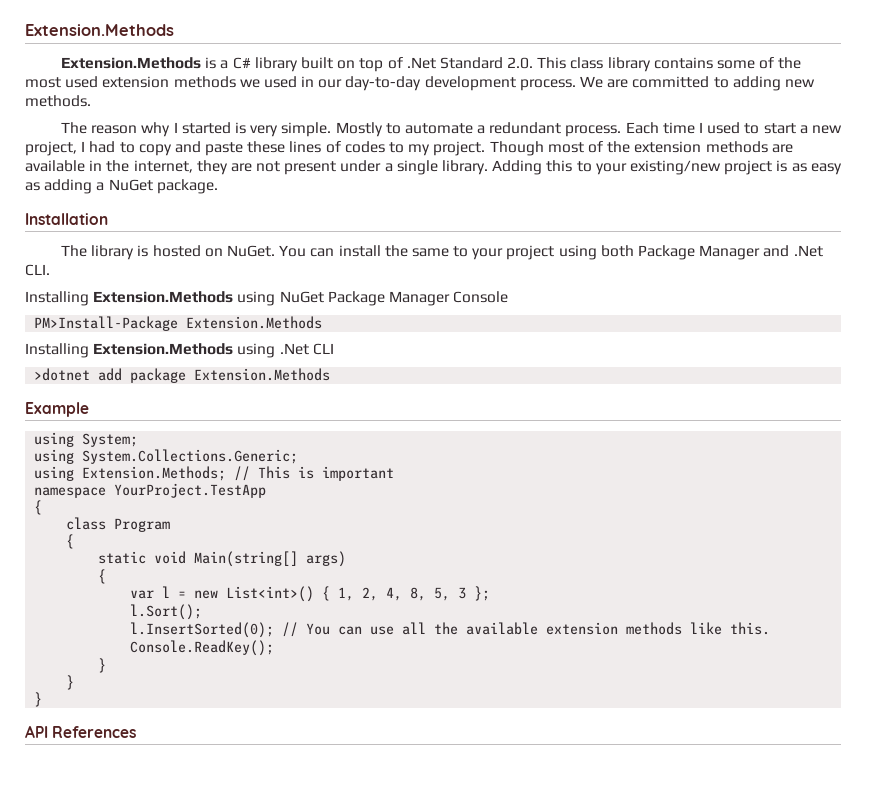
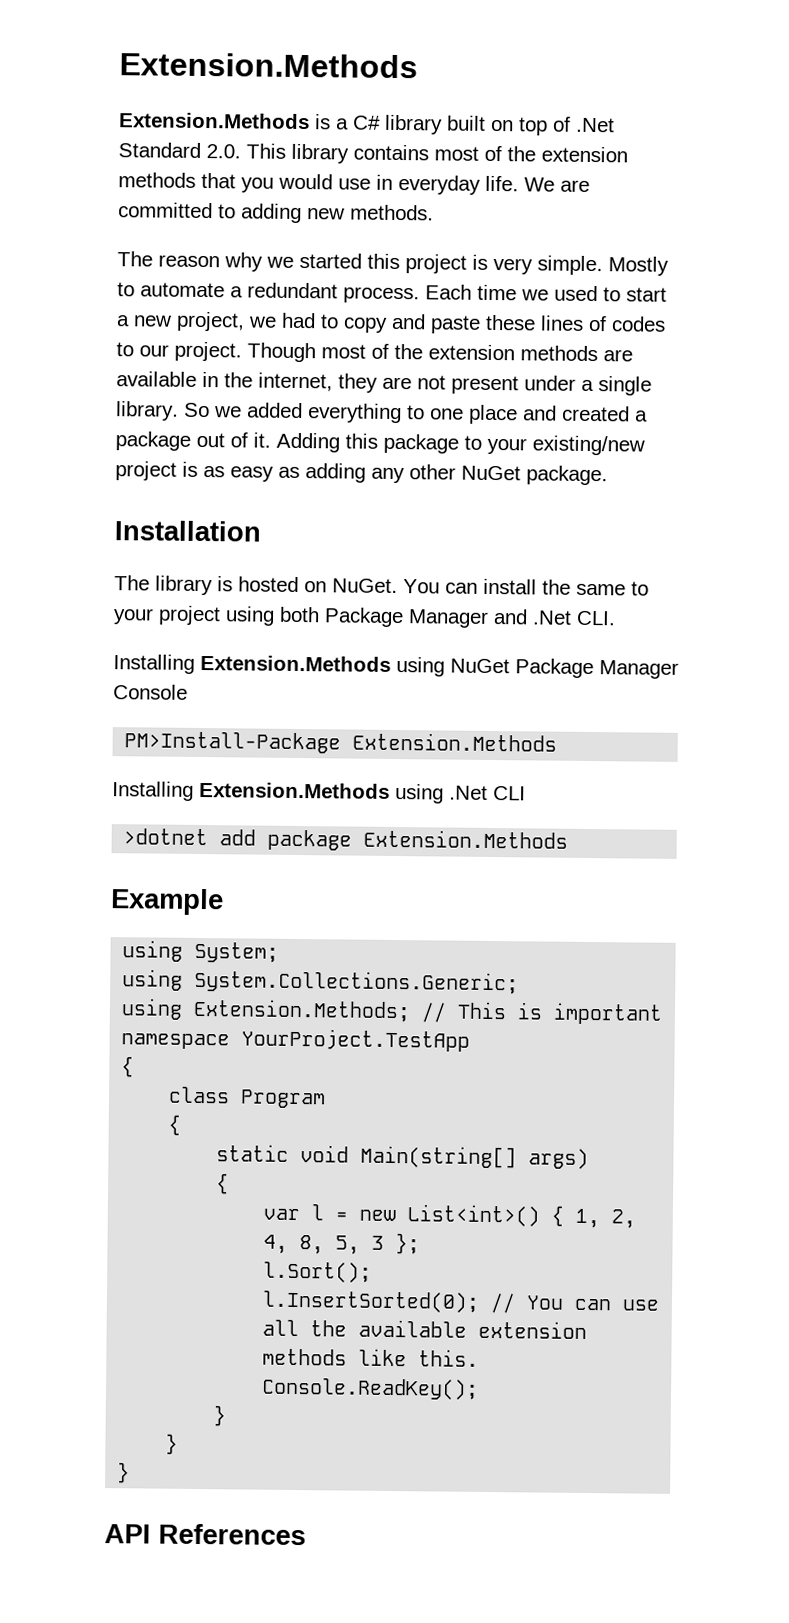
[570,57,604,69] class -> (286, 151) none
[716,57,802,69] [25,76,576,91] some of the most used extension methods we used in our day-to-day development process. -> [434,145,628,163] [118,172,519,195] most of the extension methods that you would use in everyday life.
[173,122,231,134] I started -> [266,252,467,274] we started this project
[698,122,703,133] I -> [521,289,549,301] we
[81,141,86,152] I -> [248,316,277,328] we
[408,144,431,156] my -> [139,344,169,357] our
(489, 167) none -> [184,402,648,425] [115,431,271,451] So we added everything to one place and created a package out of it.
(573, 166) none -> [383,433,459,454] package
[96,182,105,191] a -> [371,464,456,484] any other

